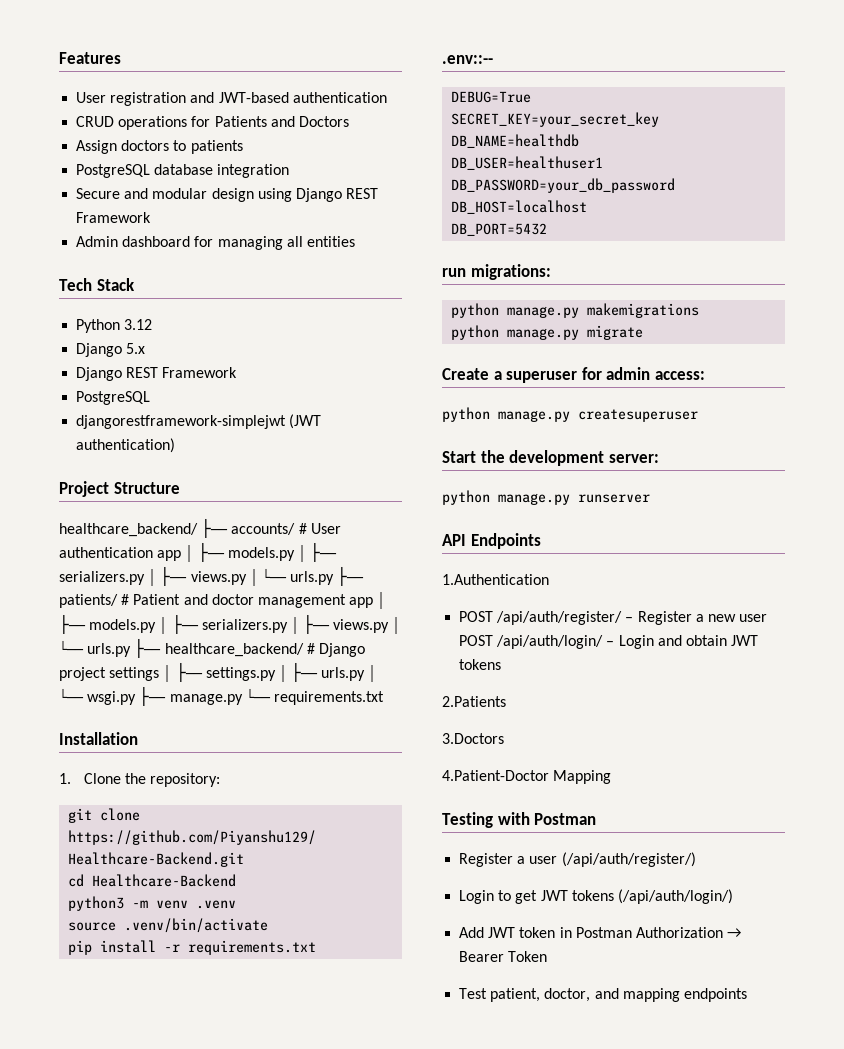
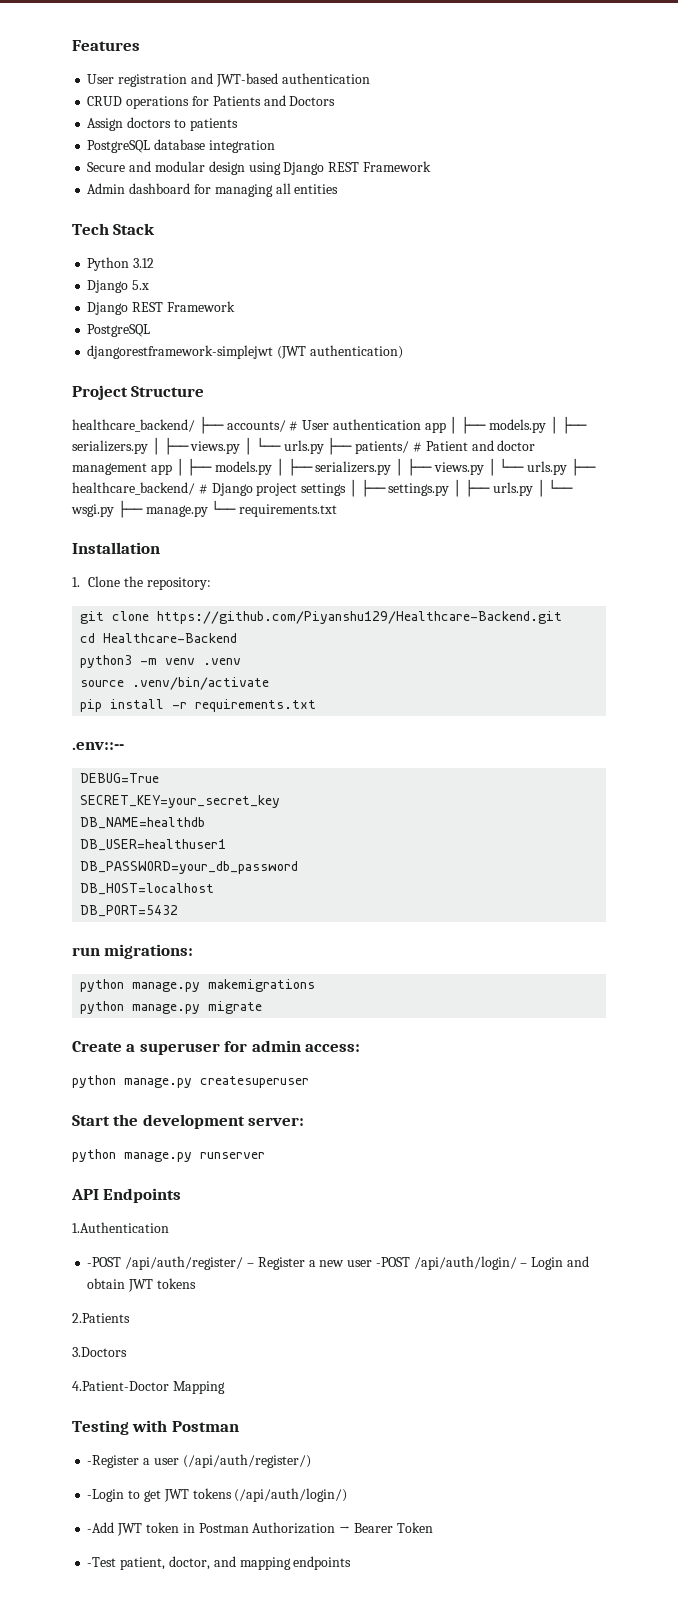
[459,611,494,622] POST -> [87,1257,122,1267] -POST
[459,635,494,646] POST -> [375,1257,410,1267] -POST
[459,853,514,867] Register -> [87,1455,140,1468] -Register
[459,890,495,904] Login -> [87,1489,125,1502] -Login
[459,927,485,938] Add -> [87,1522,115,1533] -Add
[459,988,488,999] Test -> [87,1557,117,1567] -Test

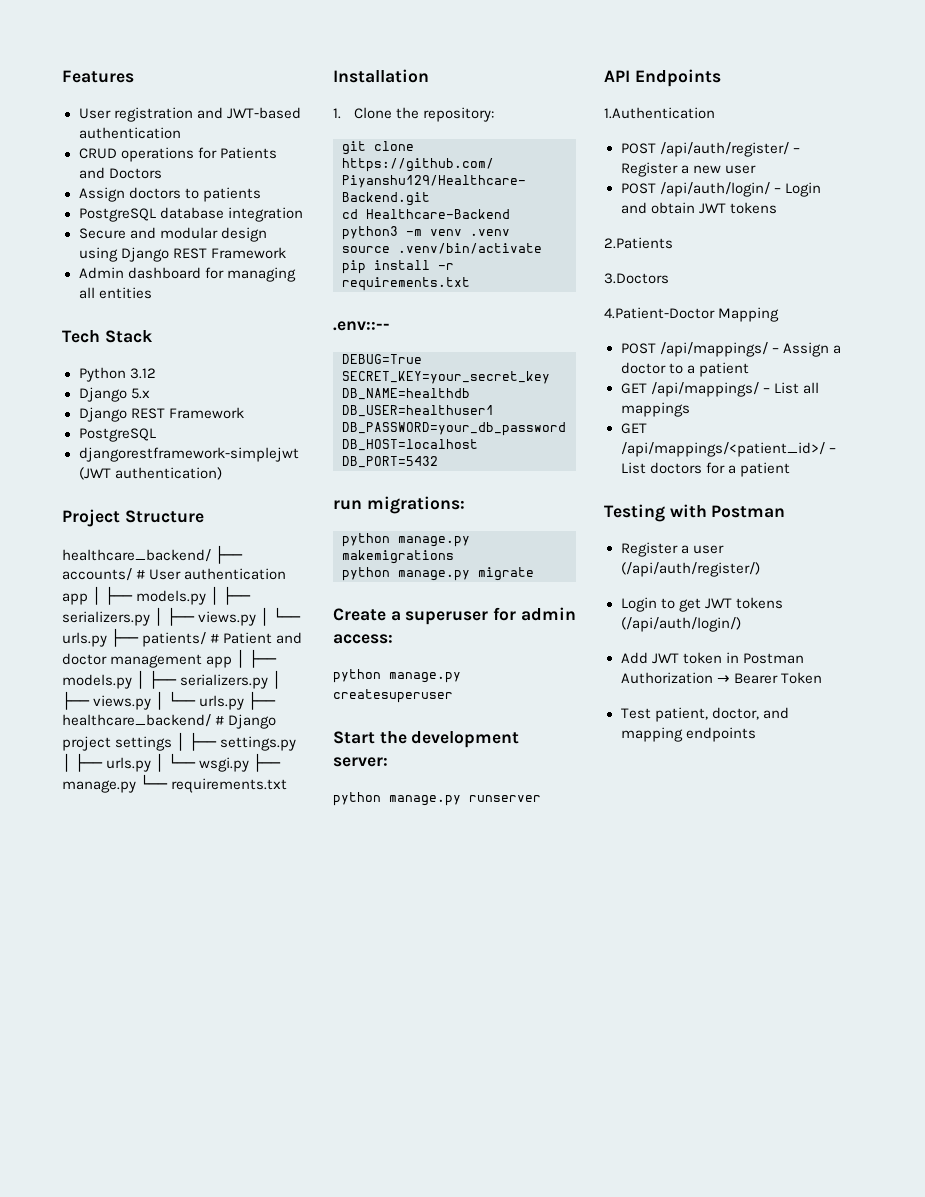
[87,1257,122,1267] -POST -> [620,143,656,154] POST
[375,1257,410,1267] -POST -> [620,183,656,194] // POST
(225, 1387) none -> [620,342,841,357] [620,362,749,377] [620,382,819,397] [620,402,690,417] [620,423,647,434] [620,442,836,457] [620,462,790,477] // POST /api/mappings/ – Assign a doctor to a patient // GET /api/mappings/ – List all mappings // GET /api/mappings/<patient_id>/ – List doctors for a patient
[87,1455,140,1468] -Register -> [620,542,678,557] Register
[87,1489,125,1502] -Login -> [620,597,657,612] Login
[87,1522,115,1533] -Add -> [620,652,648,664] Add
[87,1557,117,1567] -Test -> [620,708,651,719] Test

